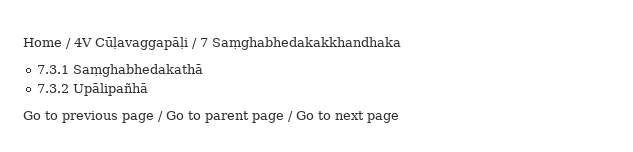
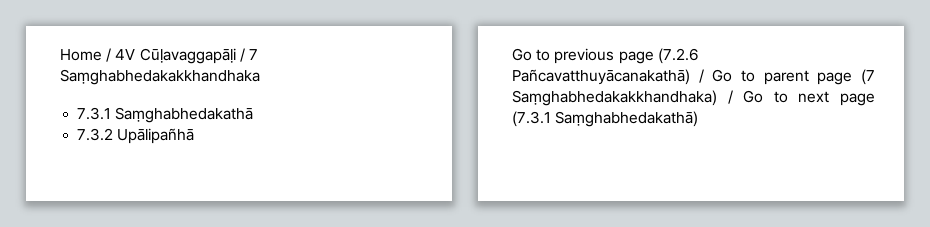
(154, 118) none -> [657,48,699,64] [512,69,690,85] (7.2.6 Pañcavatthuyācanakathā)
(284, 118) none -> [861,69,875,85] [512,90,717,106] (7 Saṃghabhedakakkhandhaka)
(399, 118) none -> [512,111,699,127] (7.3.1 Saṃghabhedakathā)

